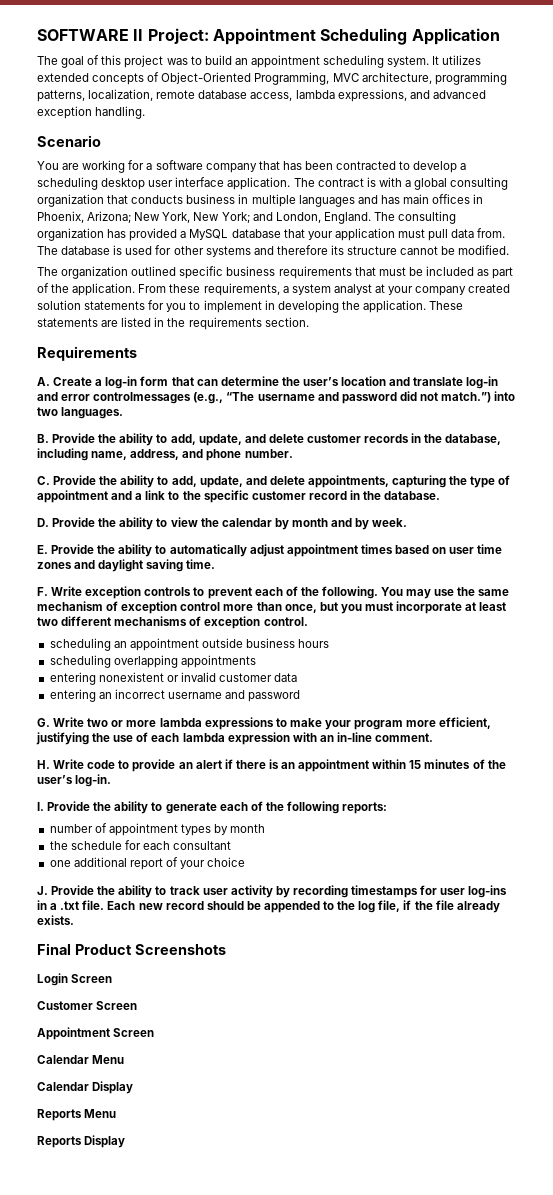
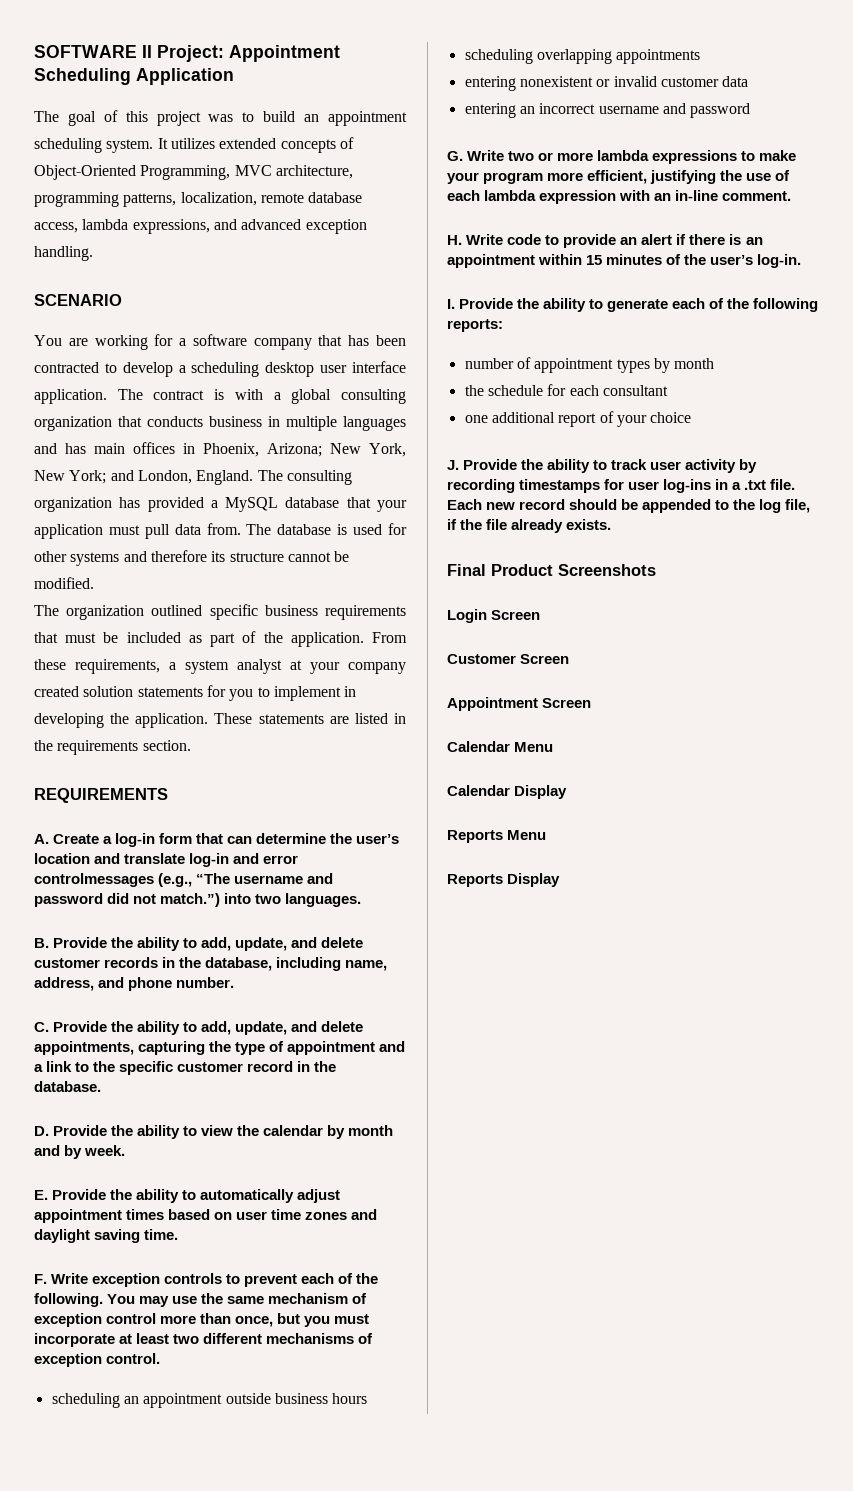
[37,135,101,147] Scenario -> [34,294,122,306] SCENARIO
[37,346,137,361] Requirements -> [34,788,168,803] REQUIREMENTS

